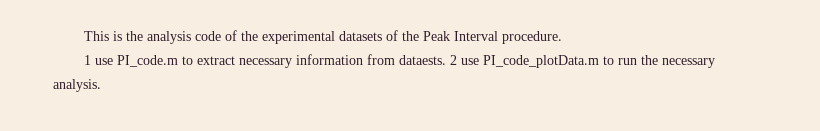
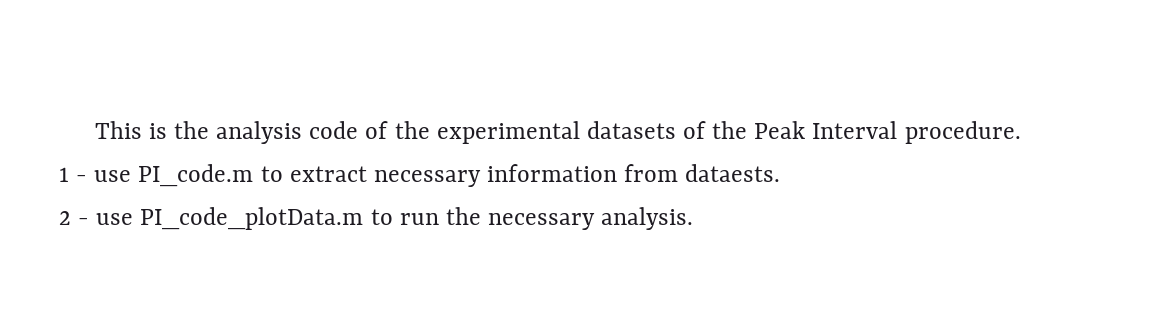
(92, 60) none -> [76,175,88,182] -
[450,55,458,65] 2 -> [59,211,90,225] // 2 -

